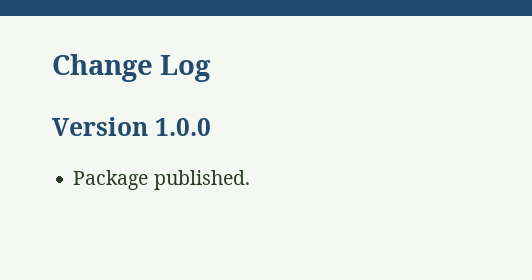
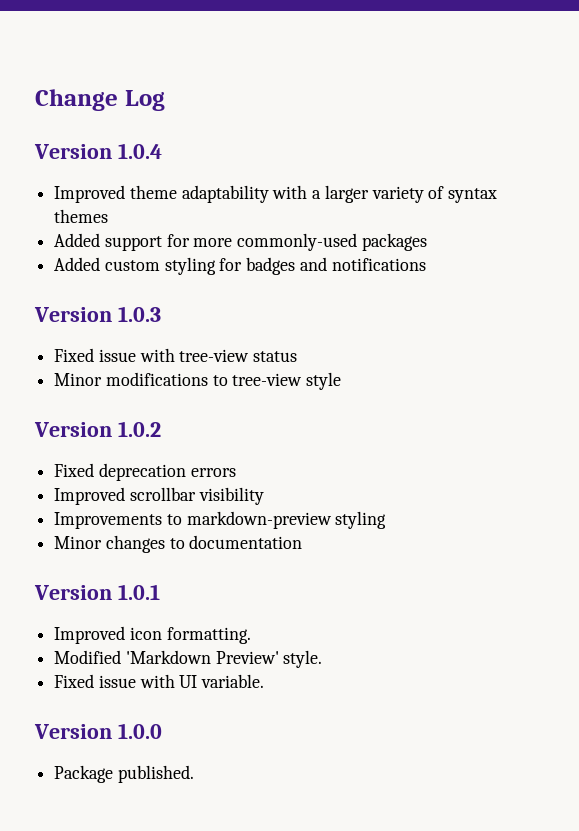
(212, 68) none -> [34,143,162,159] [54,185,498,203] [54,209,109,223] [54,233,427,251] [54,257,426,275] [34,306,161,322] [54,348,298,362] [54,372,342,390] [34,421,161,437] [54,463,236,481] [54,487,264,505] [54,511,387,529] [54,535,303,553] [34,584,160,600] [54,626,251,644] [54,650,323,668] [54,674,265,688] // Version 1.0.4 // Improved theme adaptability with a larger variety of syntax themes // Added support for more commonly-used packages // Added custom styling for badges and notifications // Version 1.0.3 // Fixed issue with tree-view status // Minor modifications to tree-view style // Version 1.0.2 // Fixed deprecation errors // Improved scrollbar visibility // Improvements to markdown-preview styling // Minor changes to documentation // Version 1.0.1 // Improved icon formatting. // Modified 'Markdown Preview' style. // Fixed issue with UI variable.

